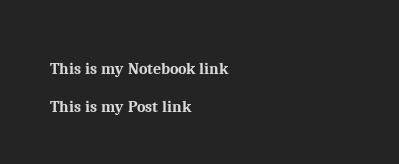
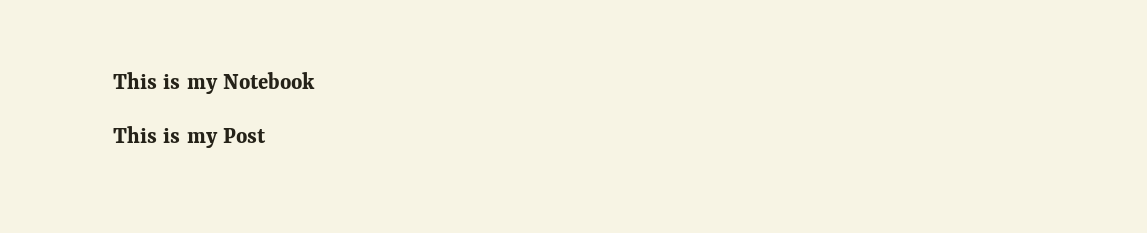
[198,62,229,74] link -> (316, 80) none
[161,100,192,112] link -> (267, 135) none

